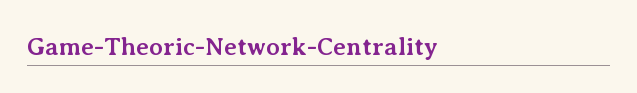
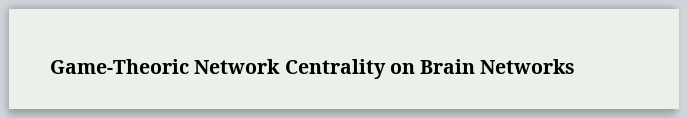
[27,37,438,60] Game-Theoric-Network-Centrality -> [50,59,576,79] Game-Theoric Network Centrality on Brain Networks

